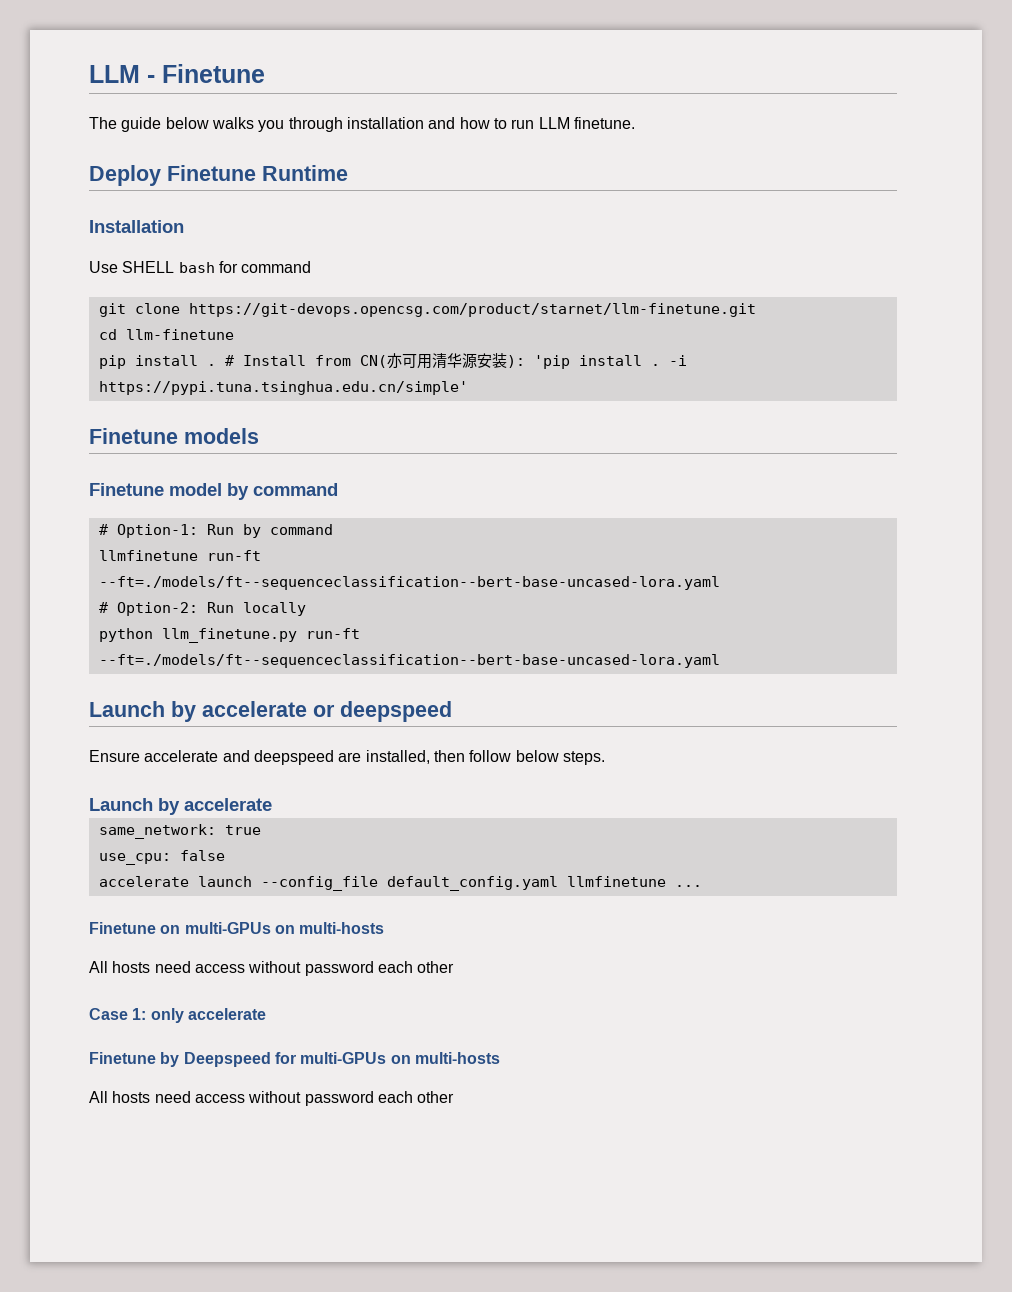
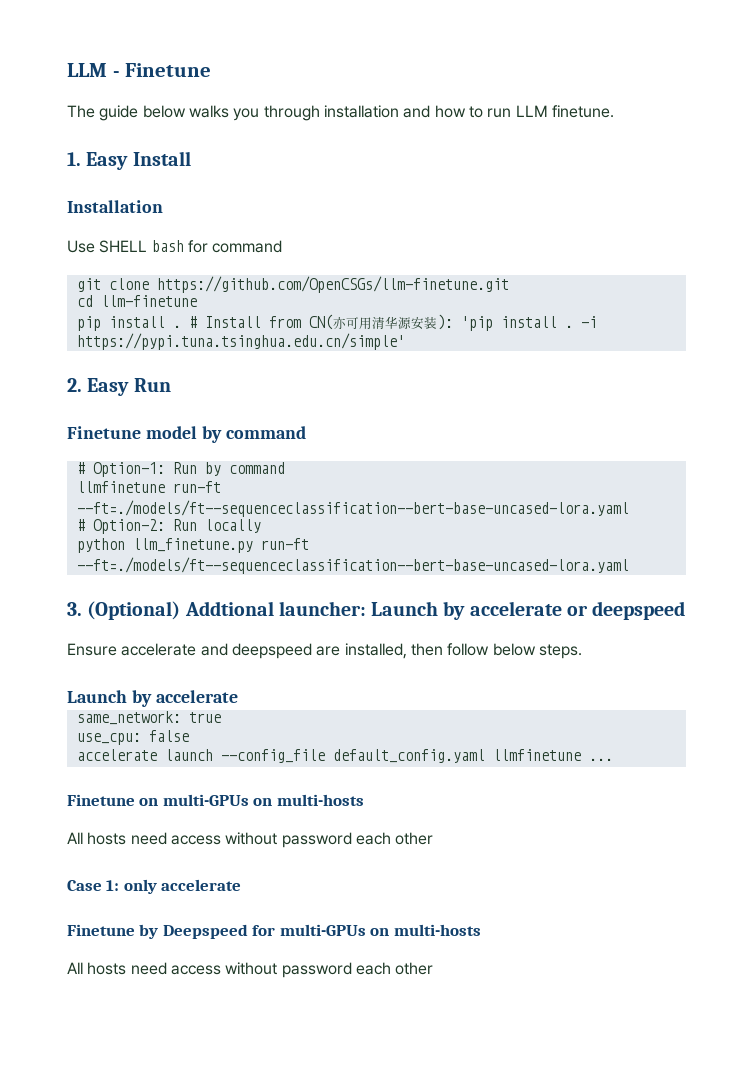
[89,165,348,186] Deploy Finetune Runtime -> [67,151,191,170] 1. Easy Install
[188,303,756,317] https://git-devops.opencsg.com/product/starnet/llm-finetune.git -> [156,276,509,293] https://github.com/OpenCSGs/llm-finetune.git
[89,428,259,444] Finetune models -> [67,378,171,396] 2. Easy Run
(720, 661) none -> [67,601,366,620] 3. (Optional) Addtional launcher:

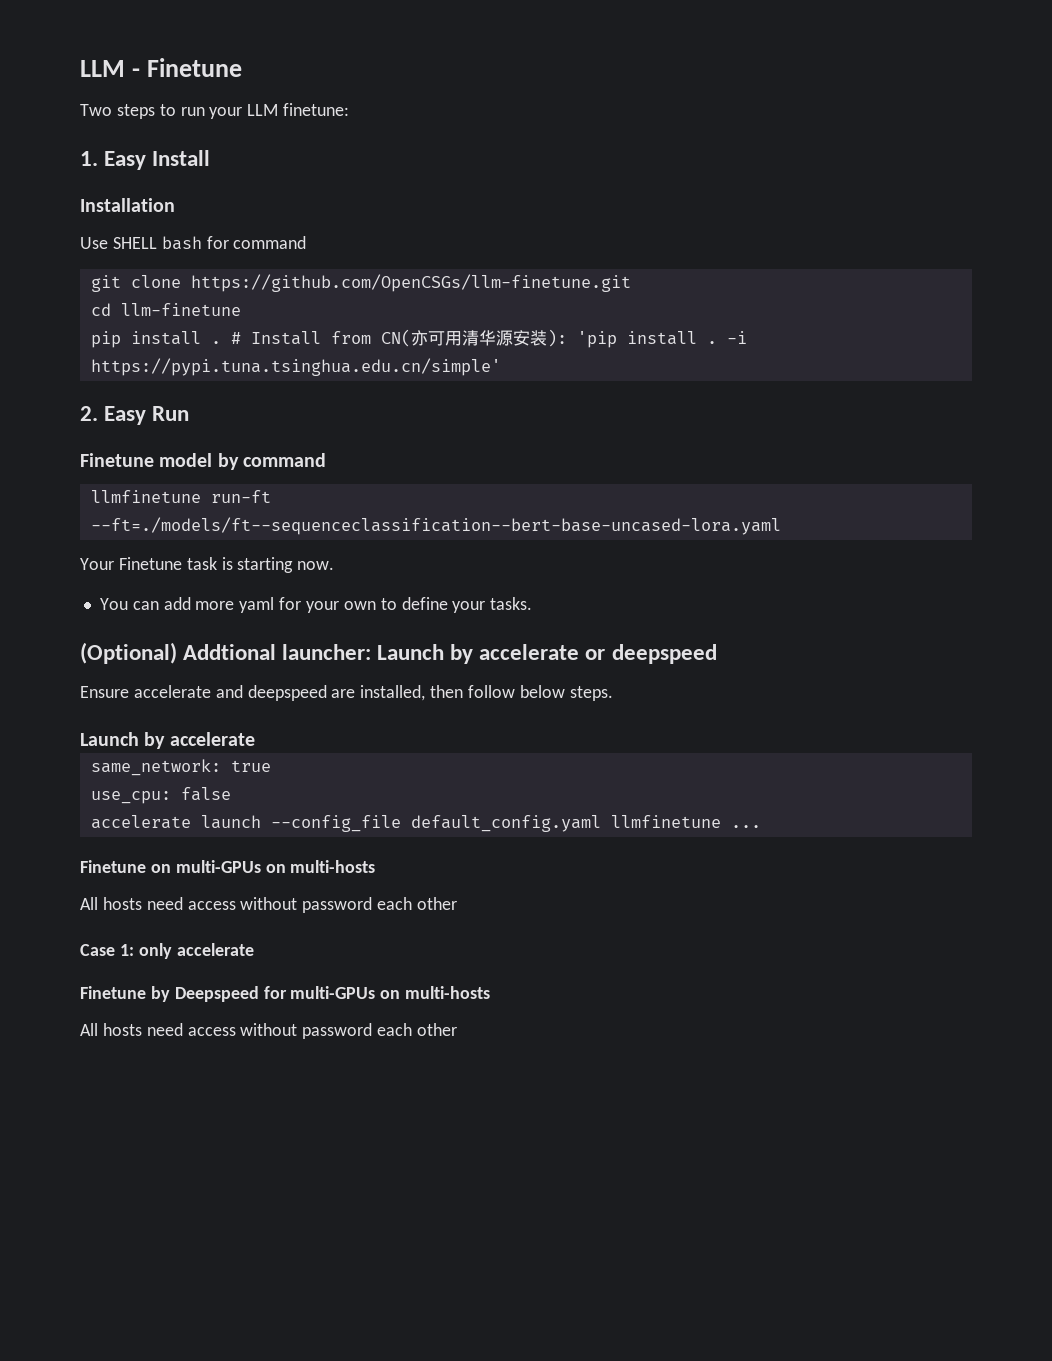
[67,105,614,121] The guide below walks you through installation and how to run LLM finetune. -> [80,103,350,119] Two steps to run your LLM finetune:
[76,462,285,477] [76,481,221,493] [76,500,629,517] [76,519,261,534] [76,538,309,553] [76,557,629,574] [67,602,82,616] # Option-1: Run by command // llmfinetune run-ft --ft=./models/ft--sequenceclassification--bert-base-uncased-lora.yaml // # Option-2: Run locally // python llm_finetune.py run-ft --ft=./models/ft--sequenceclassification--bert-base-uncased-lora.yaml // 3. -> [90,490,271,503] [90,517,781,535] [80,557,335,573] [99,597,533,613] llmfinetune run-ft --ft=./models/ft--sequenceclassification--bert-base-uncased-lora.yaml // Your Finetune task is starting now. // You can add more yaml for your own to define your tasks. //

